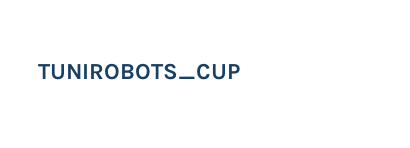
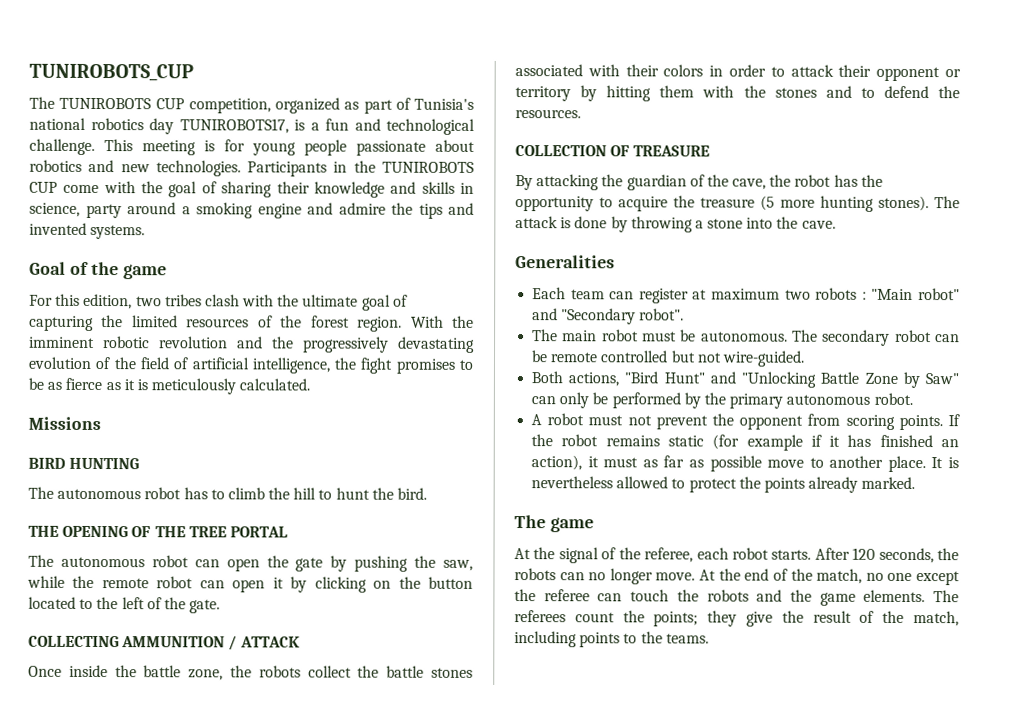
(240, 71) none -> [29,96,474,114] [29,117,475,135] [29,138,475,156] [29,159,474,177] [29,181,475,198] [29,202,474,219] [29,222,146,240] [29,261,167,280] [29,293,408,311] [29,315,475,332] [29,336,475,353] [28,356,474,374] [28,377,311,395] [28,416,101,431] [28,457,140,470] [28,486,428,500] [28,525,288,538] [28,554,473,572] [27,575,473,593] [28,596,221,614] [28,635,300,651] [28,664,474,681] [515,64,962,82] [515,85,960,102] [515,109,581,119] [515,145,711,157] [515,174,883,191] [515,195,960,212] [515,216,836,233] [515,255,615,269] [532,287,960,304] [532,308,685,325] [532,329,960,346] [531,350,805,367] [531,371,959,389] [531,392,913,409] [531,413,960,431] [531,434,959,451] [531,455,959,473] [531,476,916,493] [514,515,594,533] [514,547,959,564] [514,568,961,586] [514,589,959,606] [514,610,959,627] [514,631,709,648] // The TUNIROBOTS CUP competition, organized as part of Tunisia's national robotics day TUNIROBOTS17, is a fun and technological challenge. This meeting is for young people passionate about robotics and new technologies. Participants in the TUNIROBOTS CUP come with the goal of sharing their knowledge and skills in science, party around a smoking engine and admire the tips and invented systems. // Goal of the game // For this edition, two tribes clash with the ultimate goal of capturing the limited resources of the forest region. With the imminent robotic revolution and the progressively devastating evolution of the field of artificial intelligence, the fight promises to be as fierce as it is meticulously calculated. // Missions // BIRD HUNTING // The autonomous robot has to climb the hill to hunt the bird. // THE OPENING OF THE TREE PORTAL // The autonomous robot can open the gate by pushing the saw, while the remote robot can open it by clicking on the button located to the left of the gate. // COLLECTING AMMUNITION / ATTACK // Once inside the battle zone, the robots collect the battle stones associated with their colors in order to attack their opponent or territory by hitting them with the stones and to defend the resources. // COLLECTION OF TREASURE // By attacking the guardian of the cave, the robot has the opportunity to acquire the treasure (5 more hunting stones). The attack is done by throwing a stone into the cave. // Generalities // Each team can register at maximum two robots : "Main robot" and "Secondary robot". // The main robot must be autonomous. The secondary robot can be remote controlled but not wire-guided. // Both actions, "Bird Hunt" and "Unlocking Battle Zone by Saw" can only be performed by the primary autonomous robot. // A robot must not prevent the opponent from scoring points. If the robot remains static (for example if it has finished an action), it must as far as possible move to another place. It is nevertheless allowed to protect the points already marked. // The game // At the signal of the referee, each robot starts. After 120 seconds, the robots can no longer move. At the end of the match, no one except the referee can touch the robots and the game elements. The referees count the points; they give the result of the match, including points to the teams.

